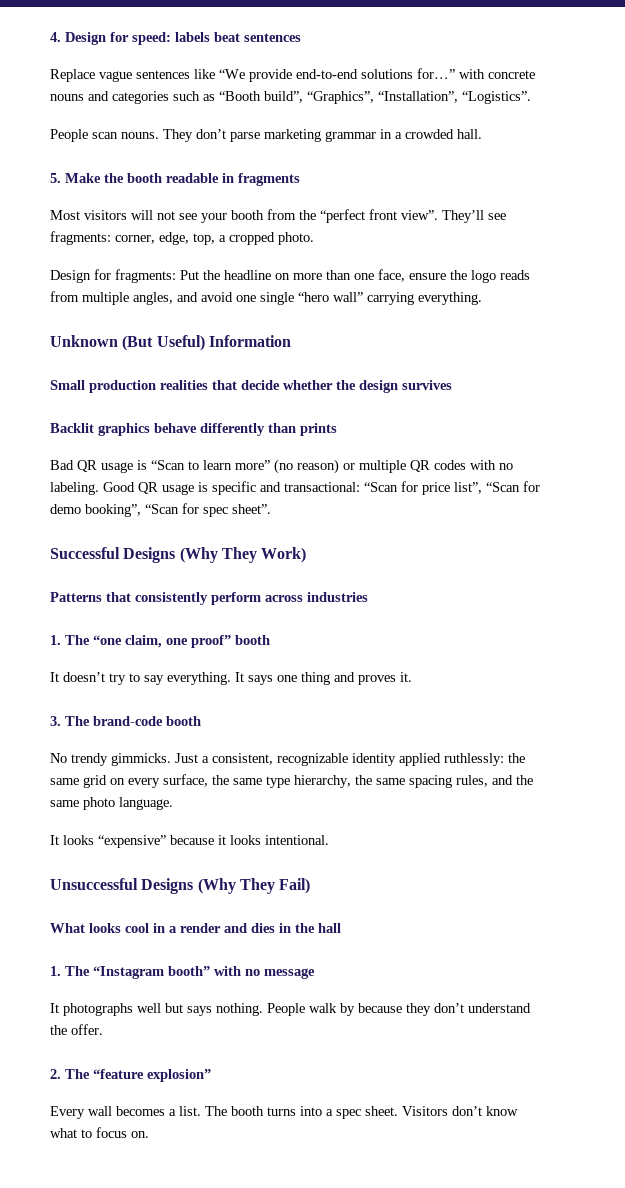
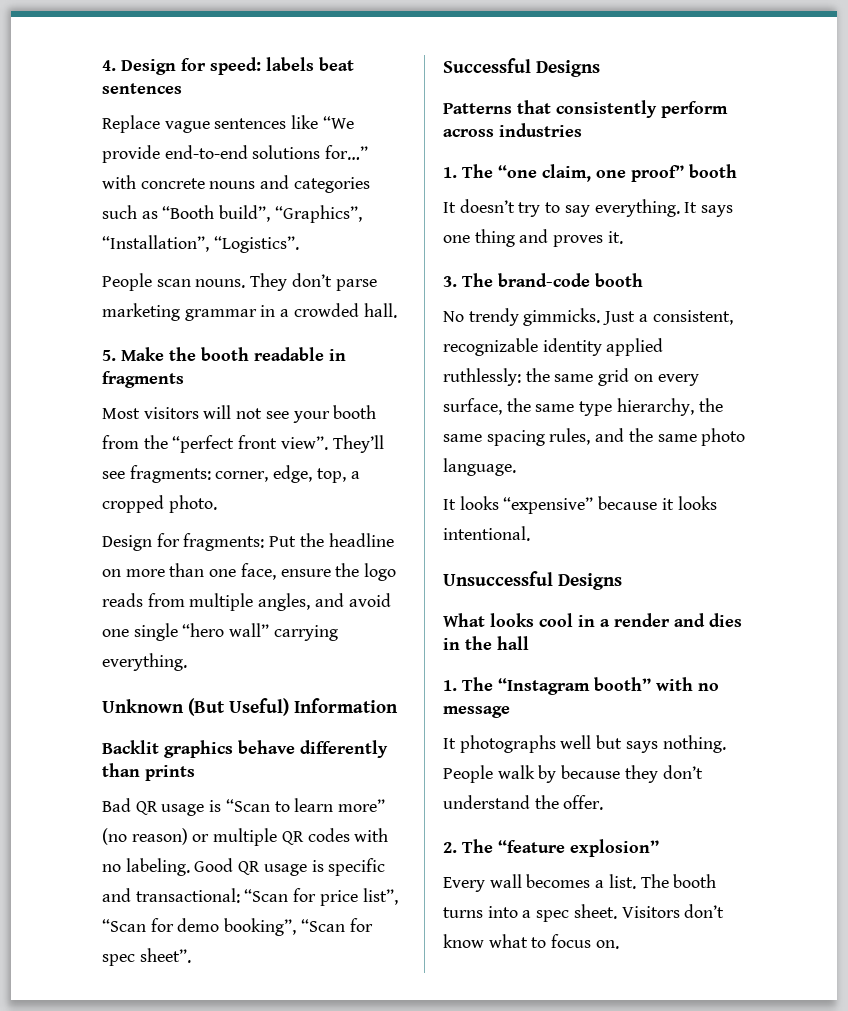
[50,380,452,393] // Small production realities that decide whether the design survives -> (399, 705) none
[179,547,307,563] (Why They Work) -> (601, 68) none
[197,878,311,894] (Why They Fail) -> (623, 581) none

